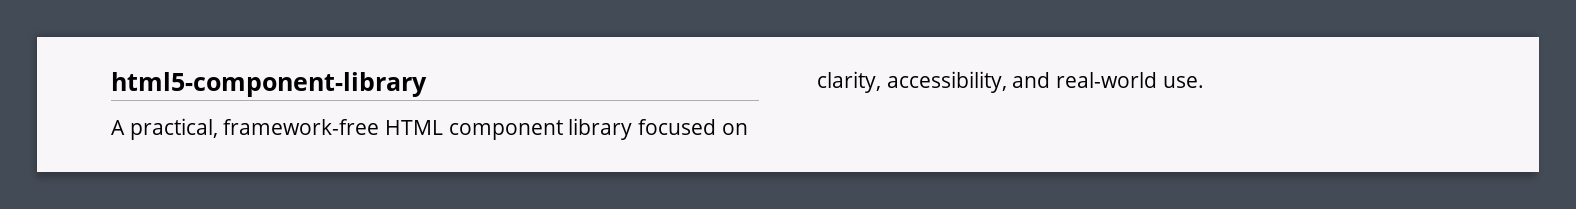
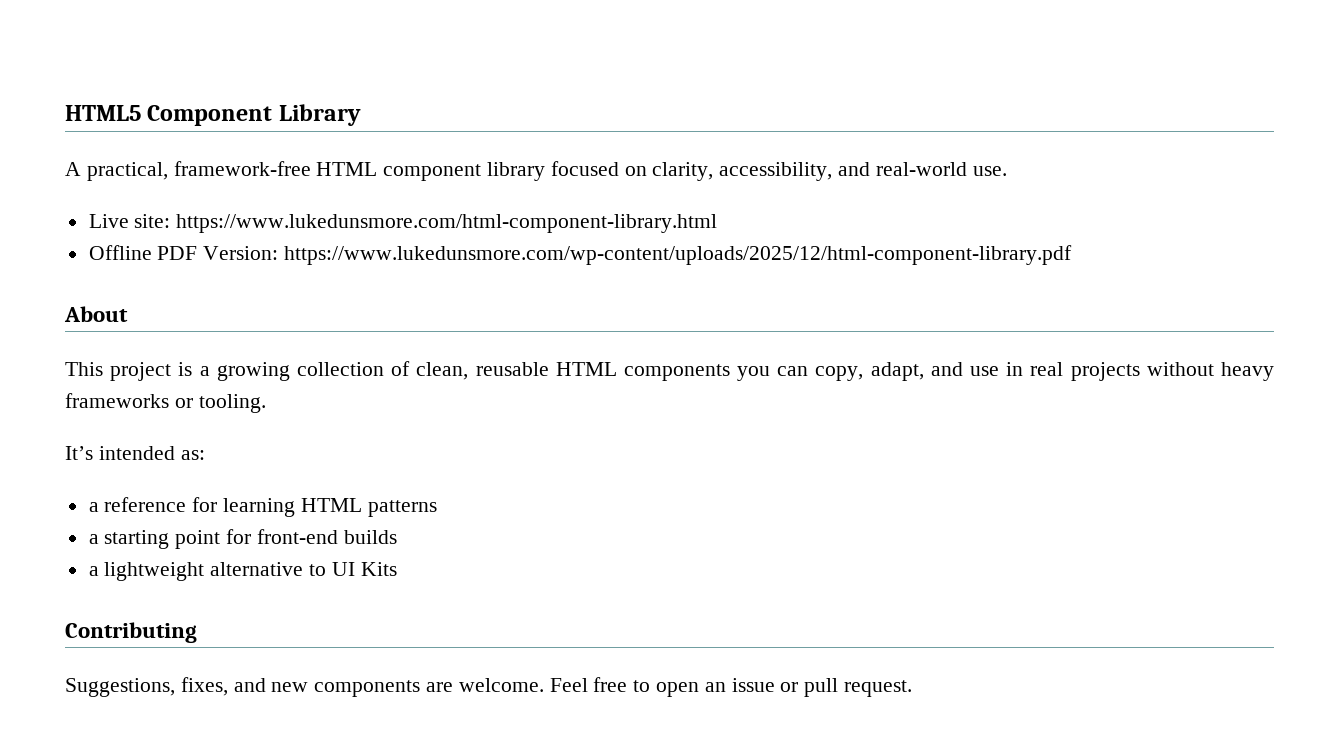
[111,72,427,97] html5-component-library -> [65,104,361,126] HTML5 Component Library
(1204, 82) none -> [88,214,718,233] [88,245,1073,265] [64,306,128,322] [65,361,1274,381] [65,393,266,413] [65,446,205,460] [88,497,437,517] [88,529,397,549] [88,562,397,581] [65,622,197,643] [65,677,913,697] // Live site: https://www.lukedunsmore.com/html-component-library.html // Offline PDF Version: https://www.lukedunsmore.com/wp-content/uploads/2025/12/html-component-library.pdf // About // This project is a growing collection of clean, reusable HTML components you can copy, adapt, and use in real projects without heavy frameworks or tooling. // It’s intended as: // a reference for learning HTML patterns // a starting point for front-end builds // a lightweight alternative to UI Kits // Contributing // Suggestions, fixes, and new components are welcome. Feel free to open an issue or pull request.

